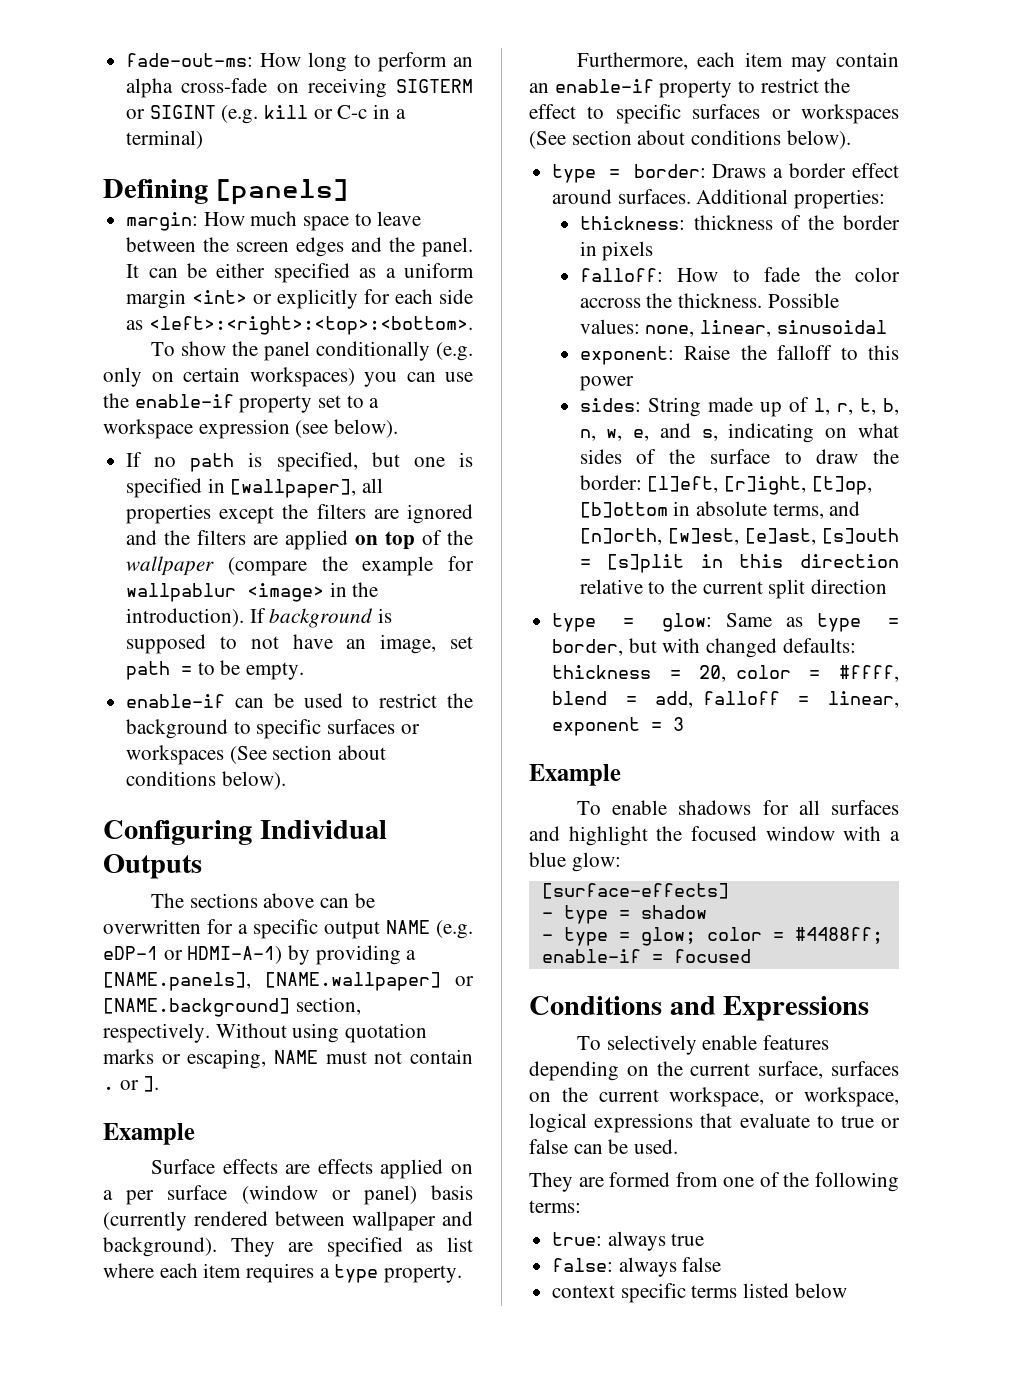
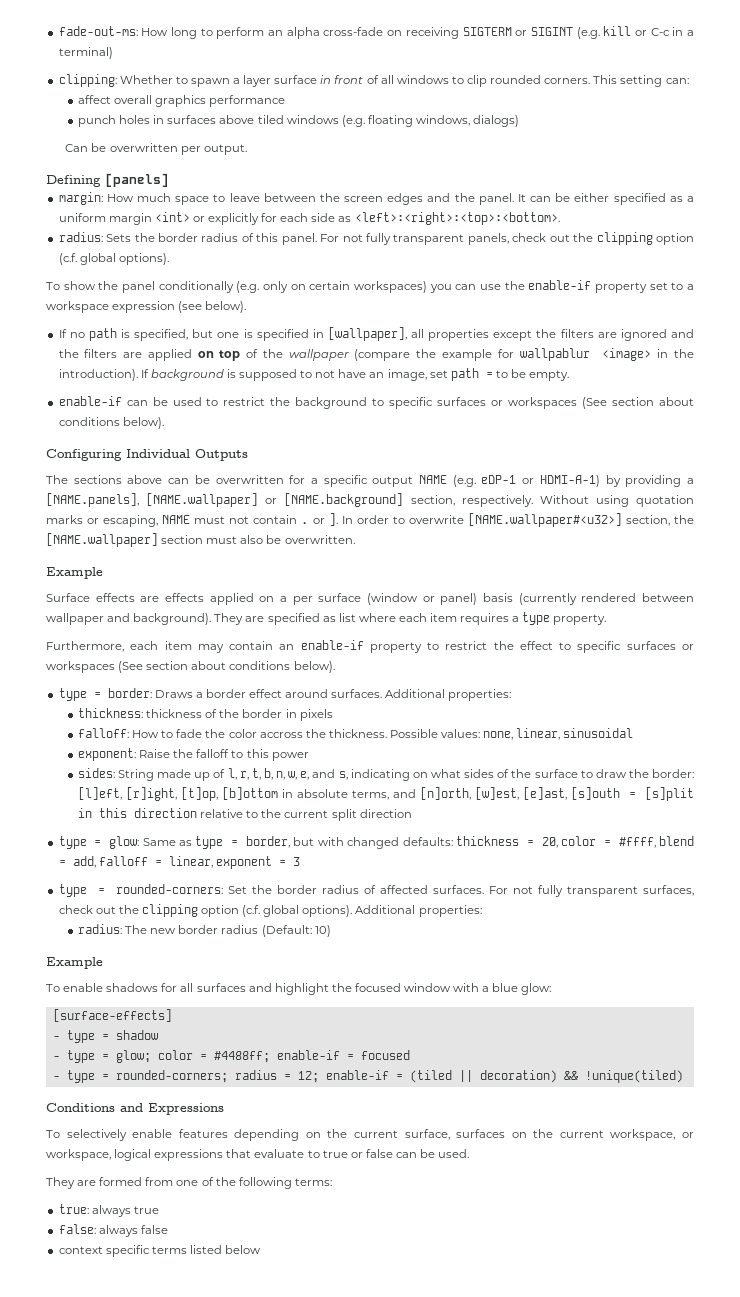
(204, 139) none -> [58,74,689,87] [77,95,286,107] [77,115,520,127] [65,143,247,155] // clipping: Whether to spawn a layer surface in front of all windows to clip rounded corners. This setting can: // affect overall graphics performance // punch holes in surfaces above tiled windows (e.g. floating windows, dialogs) // Can be overwritten per output.
(473, 325) none -> [58,232,694,245] [58,253,169,265] // radius: Sets the border radius of this panel. For not fully transparent panels, check out the clipping option (c.f. global options).
(160, 1084) none -> [341,513,694,527] [46,533,355,547] In order to overwrite [NAME.wallpaper#<u32>] section, the [NAME.wallpaper] section must also be overwritten.
(685, 724) none -> [58,884,694,897] [58,904,482,917] [77,924,331,937] // type = rounded-corners: Set the border radius of affected surfaces. For not fully transparent surfaces, check out the clipping option (c.f. global options). Additional properties: // radius: The new border radius (Default: 10)
(751, 956) none -> [52,1070,683,1083] // - type = rounded-corners; radius = 12; enable-if = (tiled || decoration) && !unique(tiled)

